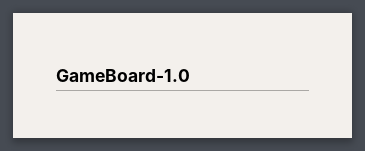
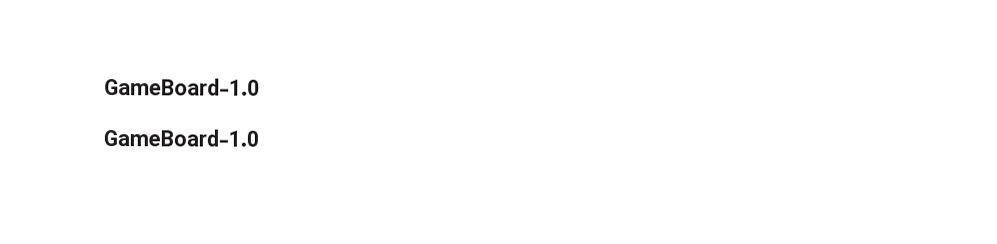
[56,69,190,82] GameBoard-1.0 -> [104,78,260,96] [103,129,259,147] GameBoard-1.0 // GameBoard-1.0

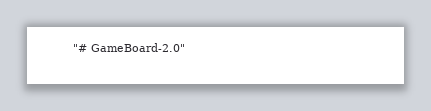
[104,78,260,96] [103,129,259,147] GameBoard-1.0 // GameBoard-1.0 -> [73,43,185,52] "# GameBoard-2.0"

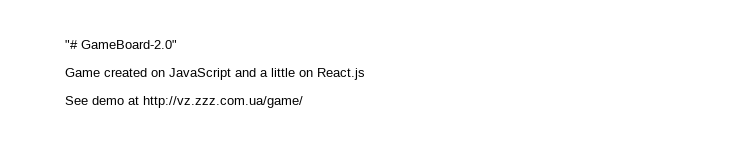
(185, 47) none -> [65,68,365,80] [65,96,303,108] // Game created on JavaScript and a little on React.js // See demo at http://vz.zzz.com.ua/game/

